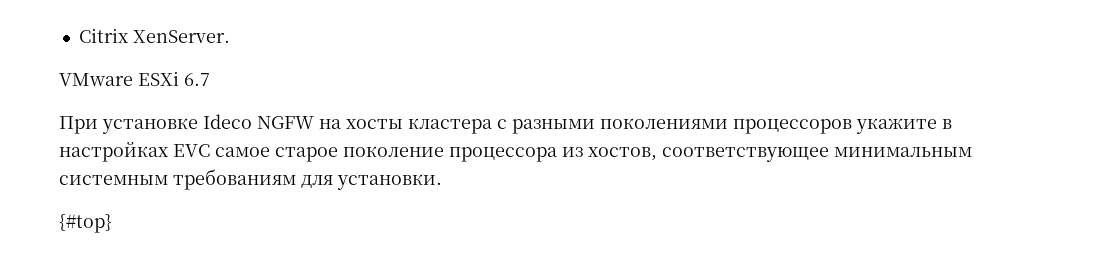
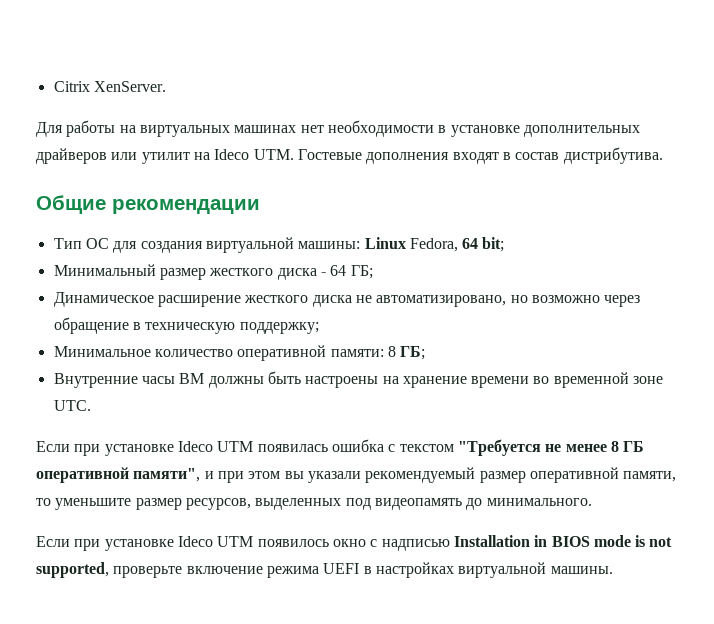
[59,71,210,86] [59,114,952,134] [59,142,972,162] [59,169,442,190] [59,214,112,233] VMware ESXi 6.7 // При установке Ideco NGFW на хосты кластера с разными поколениями процессоров укажите в настройках EVC самое старое поколение процессора из хостов, соответствующее минимальным системным требованиям для установки. // {#top} -> [36,120,640,137] [36,147,663,164] [36,195,260,214] [53,237,505,253] [53,264,373,280] [53,292,641,307] [53,317,319,334] [53,345,426,361] [53,371,664,388] [53,400,91,411] [36,439,645,456] [36,467,677,483] [36,498,592,510] [36,535,673,551] [36,562,613,578] Для работы на виртуальных машинах нет необходимости в установке дополнительных драйверов или утилит на Ideco UTM. Гостевые дополнения входят в состав дистрибутива. // Общие рекомендации // Тип ОС для создания виртуальной машины: Linux Fedora, 64 bit; // Минимальный размер жесткого диска - 64 ГБ; // Динамическое расширение жесткого диска не автоматизировано, но возможно через обращение в техническую поддержку; // Минимальное количество оперативной памяти: 8 ГБ; // Внутренние часы ВМ должны быть настроены на хранение времени во временной зоне UTC. // Если при установке Ideco UTM появилась ошибка с текстом "Требуется не менее 8 ГБ оперативной памяти", и при этом вы указали рекомендуемый размер оперативной памяти, то уменьшите размер ресурсов, выделенных под видеопамять до минимального. // Если при установке Ideco UTM появилось окно с надписью Installation in BIOS mode is not supported, проверьте включение режима UEFI в настройках виртуальной машины.

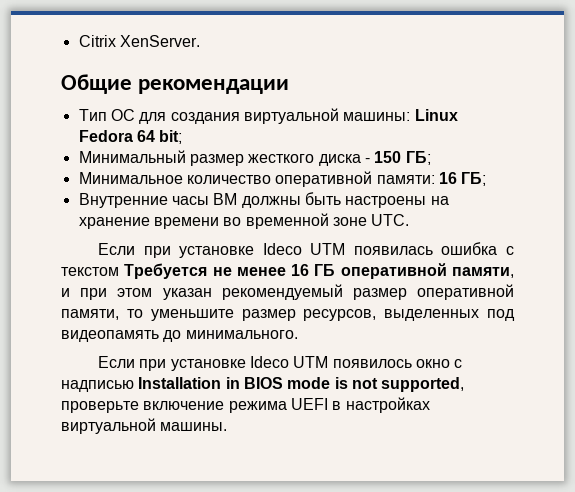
[36,120,640,137] [36,147,663,164] // Для работы на виртуальных машинах нет необходимости в установке дополнительных драйверов или утилит на Ideco UTM. Гостевые дополнения входят в состав дистрибутива. -> (200, 41) none
[409,238,458,252] Fedora, -> [78,130,133,142] Fedora
[330,265,373,279] [53,292,641,307] [53,317,319,334] 64 ГБ; // Динамическое расширение жесткого диска не автоматизировано, но возможно через обращение в техническую поддержку; -> [374,151,431,165] 150 ГБ;
[387,346,396,357] 8 -> [438,172,457,184] 16
[457,439,541,456] "Требуется -> [124,263,208,279] Требуется
[610,441,619,452] 8 -> [291,264,310,276] 16
[133,468,201,482] памяти", -> [451,267,514,278] памяти,
[284,471,361,483] вы указали -> [162,288,212,300] указан

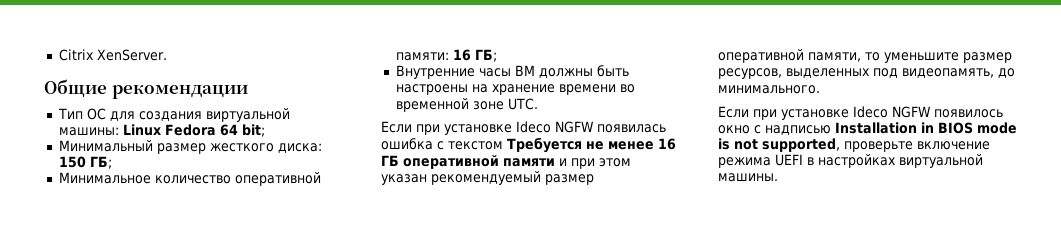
[318,154,370,166] диска - -> [277,143,322,153] диска:
[310,243,346,255] UTM -> [555,121,594,133] NGFW
[451,267,514,278] памяти, -> [503,158,555,167] памяти
[61,330,159,342] видеопамять -> [902,68,994,78] видеопамять,
[293,356,329,368] UTM -> [892,106,931,118] NGFW

